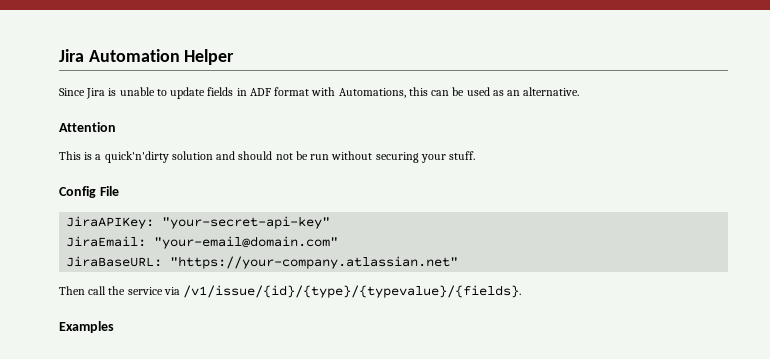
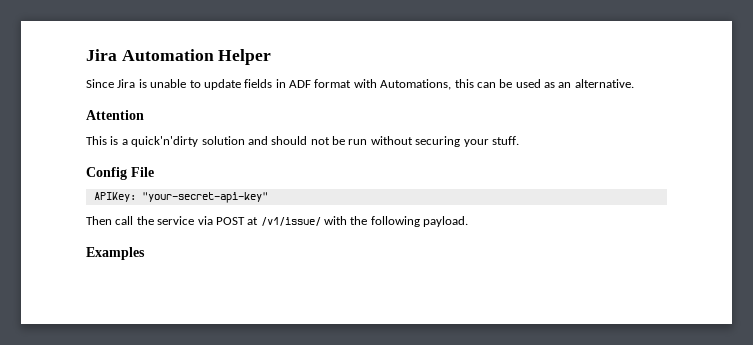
[66,216,155,229] JiraAPIKey: -> [93,192,136,202] APIKey:
[66,236,339,249] [66,256,459,269] // JiraEmail: "your-email@domain.com" // JiraBaseURL: "https://your-company.atlassian.net" -> (268, 197) none
[183,285,522,298] /v1/issue/{id}/{type}/{typevalue}/{fields}. -> [215,216,469,227] POST at /v1/issue/ with the following payload.

